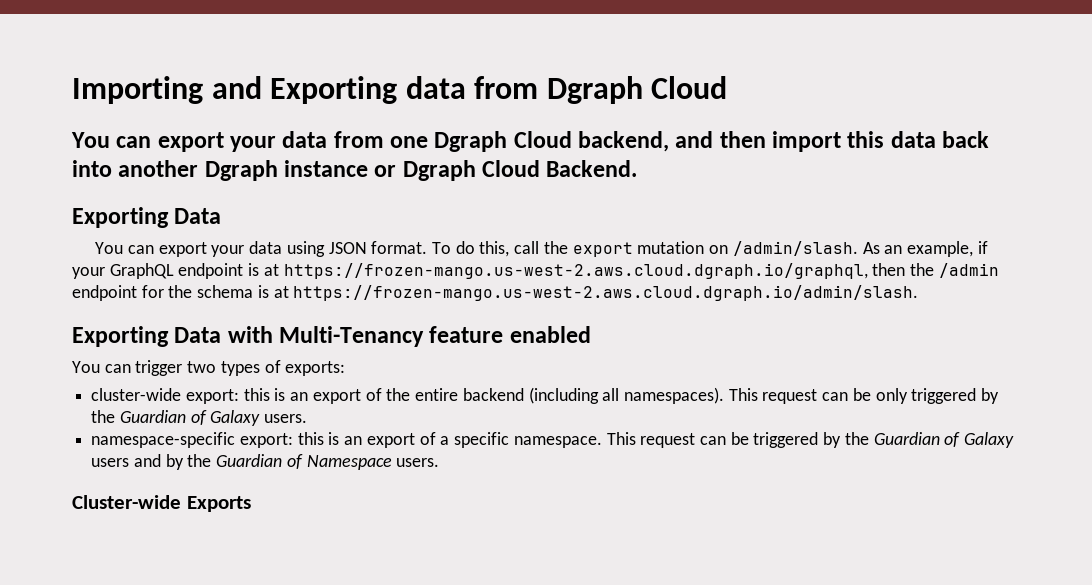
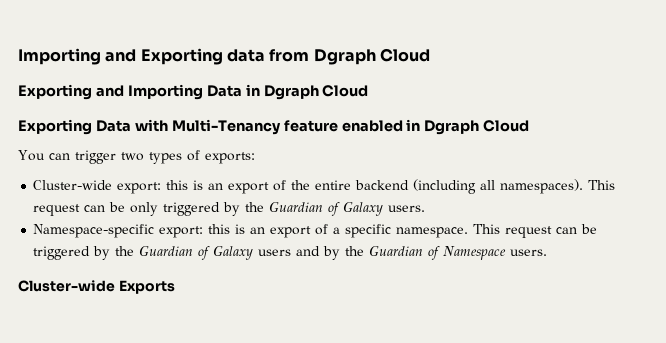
[71,131,990,152] [72,160,638,181] [72,207,222,228] [95,241,988,257] [72,263,999,279] [72,285,919,301] You can export your data from one Dgraph Cloud backend, and then import this data back into another Dgraph instance or Dgraph Cloud Backend. // Exporting Data // You can export your data using JSON format. To do this, call the export mutation on /admin/slash. As an example, if your GraphQL endpoint is at https://frozen-mango.us-west-2.aws.cloud.dgraph.io/graphql, then the /admin endpoint for the schema is at https://frozen-mango.us-west-2.aws.cloud.dgraph.io/admin/slash. -> [18,84,369,100] Exporting and Importing Data in Dgraph Cloud
(591, 334) none -> [406,119,530,135] in Dgraph Cloud
[91,388,182,401] cluster-wide -> [33,180,113,190] Cluster-wide
[91,432,236,448] namespace-specific -> [33,224,155,238] Namespace-specific

